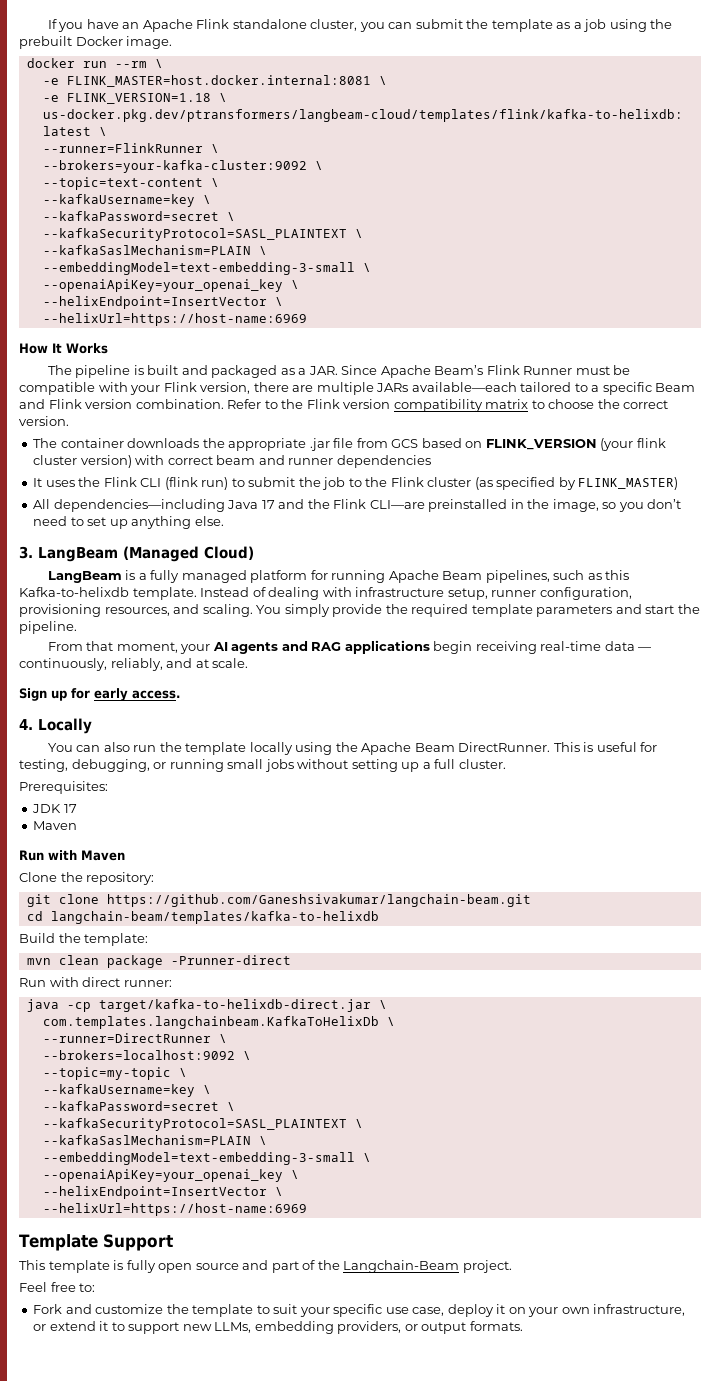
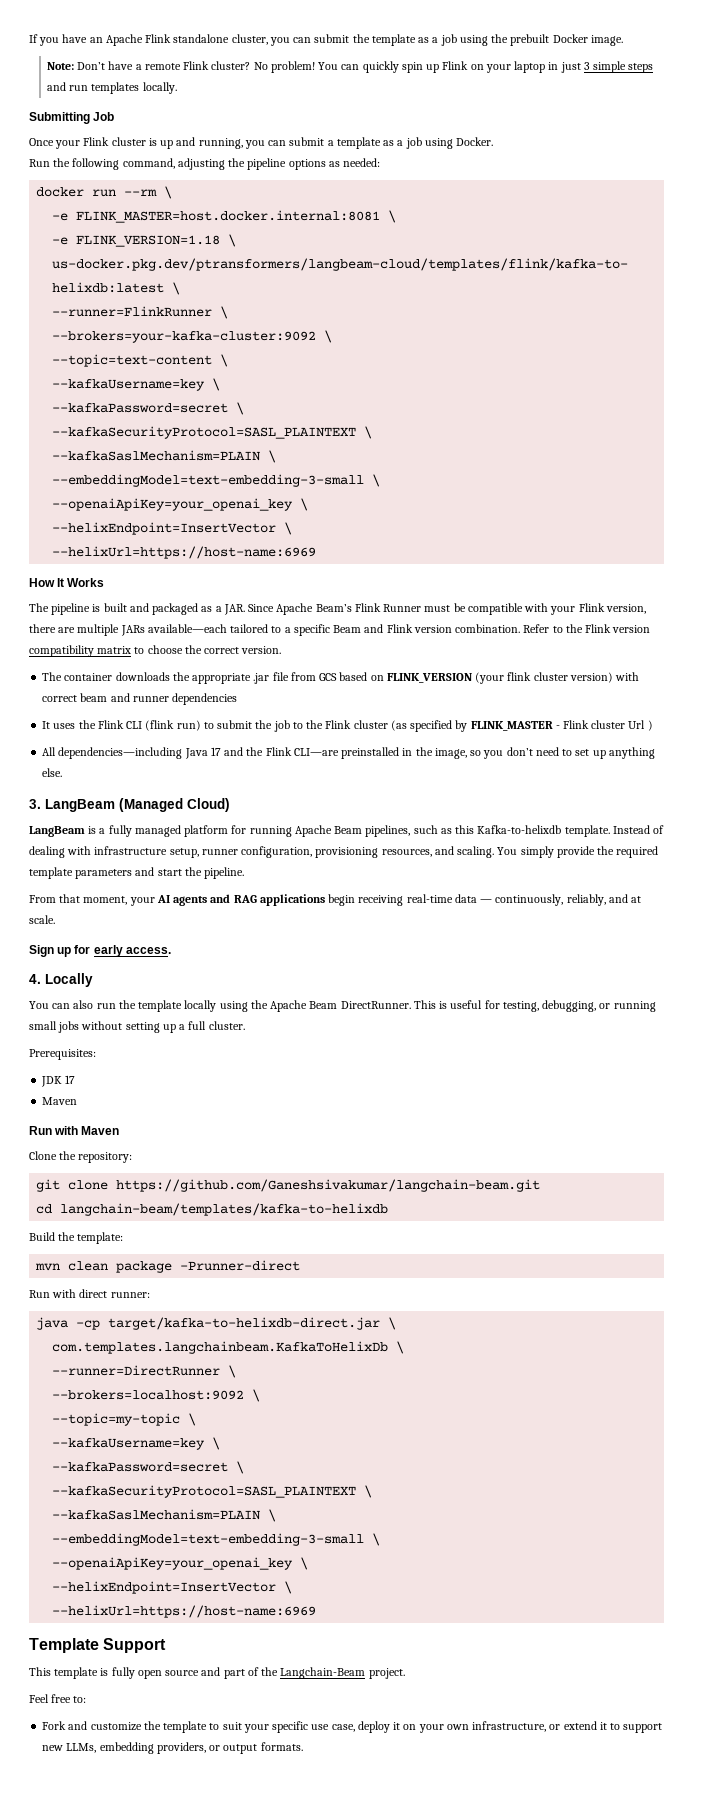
(173, 42) none -> [46,61,654,73] [46,82,177,94] [29,112,115,124] [29,137,494,149] [29,158,381,170] // Note: Don’t have a remote Flink cluster? No problem! You can quickly spin up Flink on your laptop in just 3 simple steps and run templates locally. // Submitting Job // Once your Flink cluster is up and running, you can submit a template as a job using Docker. // Run the following command, adjusting the pipeline options as needed:
[578,477,679,490] FLINK_MASTER) -> [470,720,653,731] FLINK_MASTER - Flink cluster Url )

